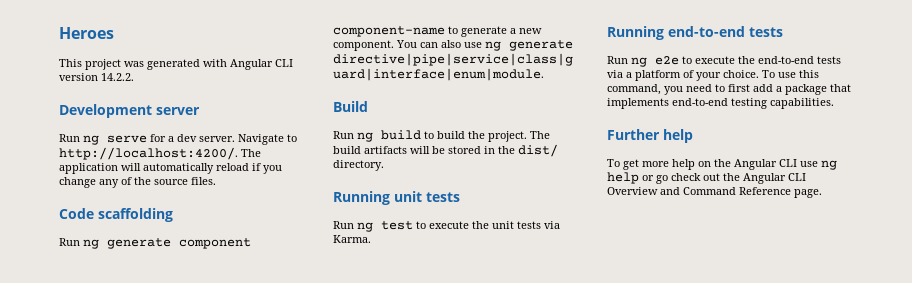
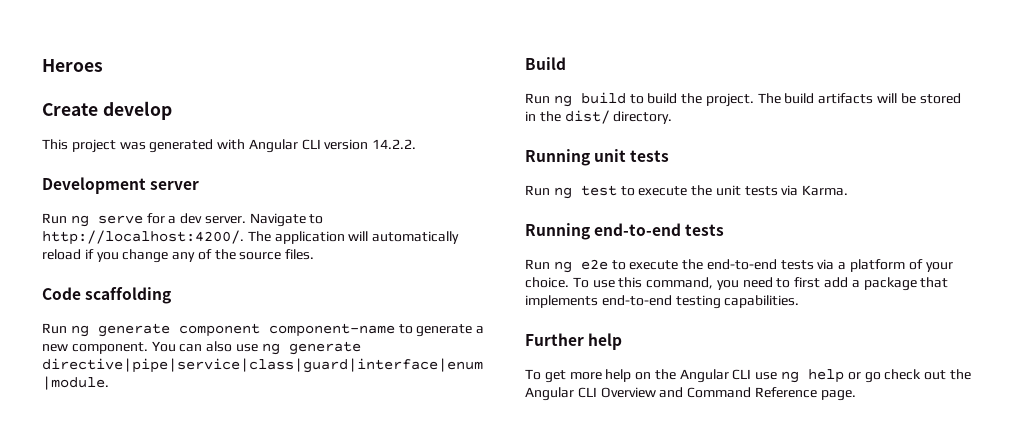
(114, 33) none -> [42,101,172,120] // Create develop

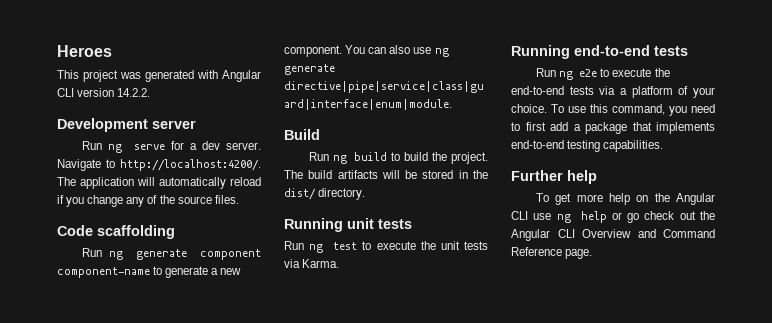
[42,101,172,120] // Create develop -> (112, 51) none

